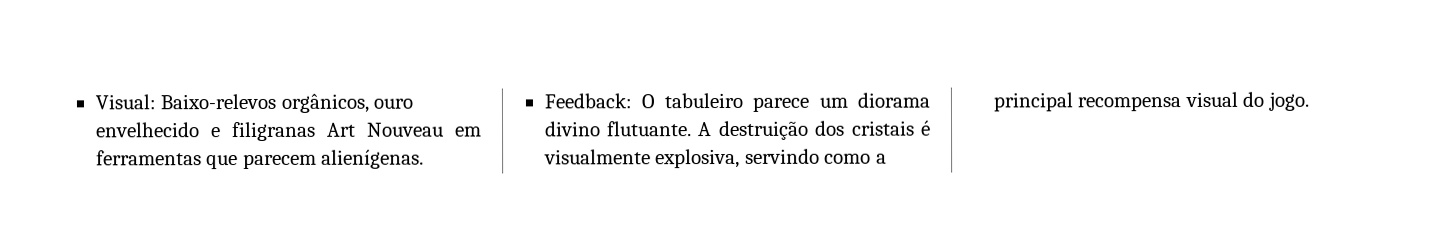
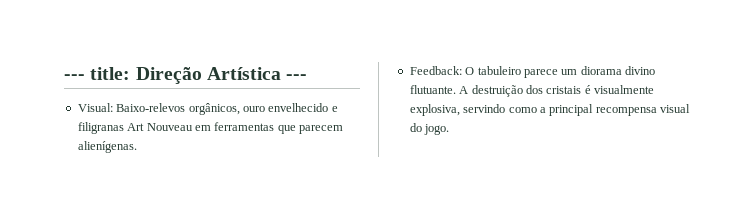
(94, 102) none -> [64,67,308,84] --- title: Direção Artística --- //

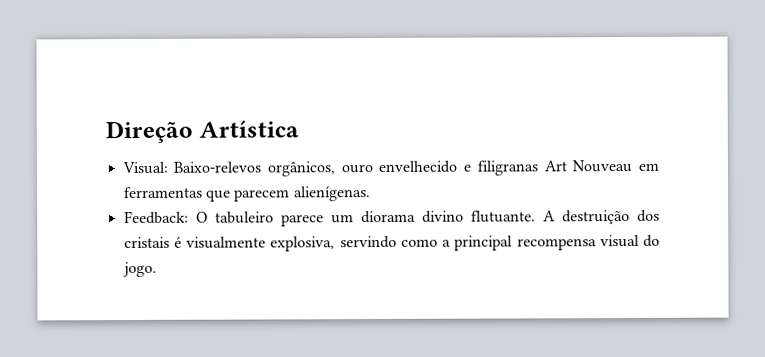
[64,67,131,80] --- title: -> (105, 132) none
[286,74,308,80] --- -> (299, 129) none

